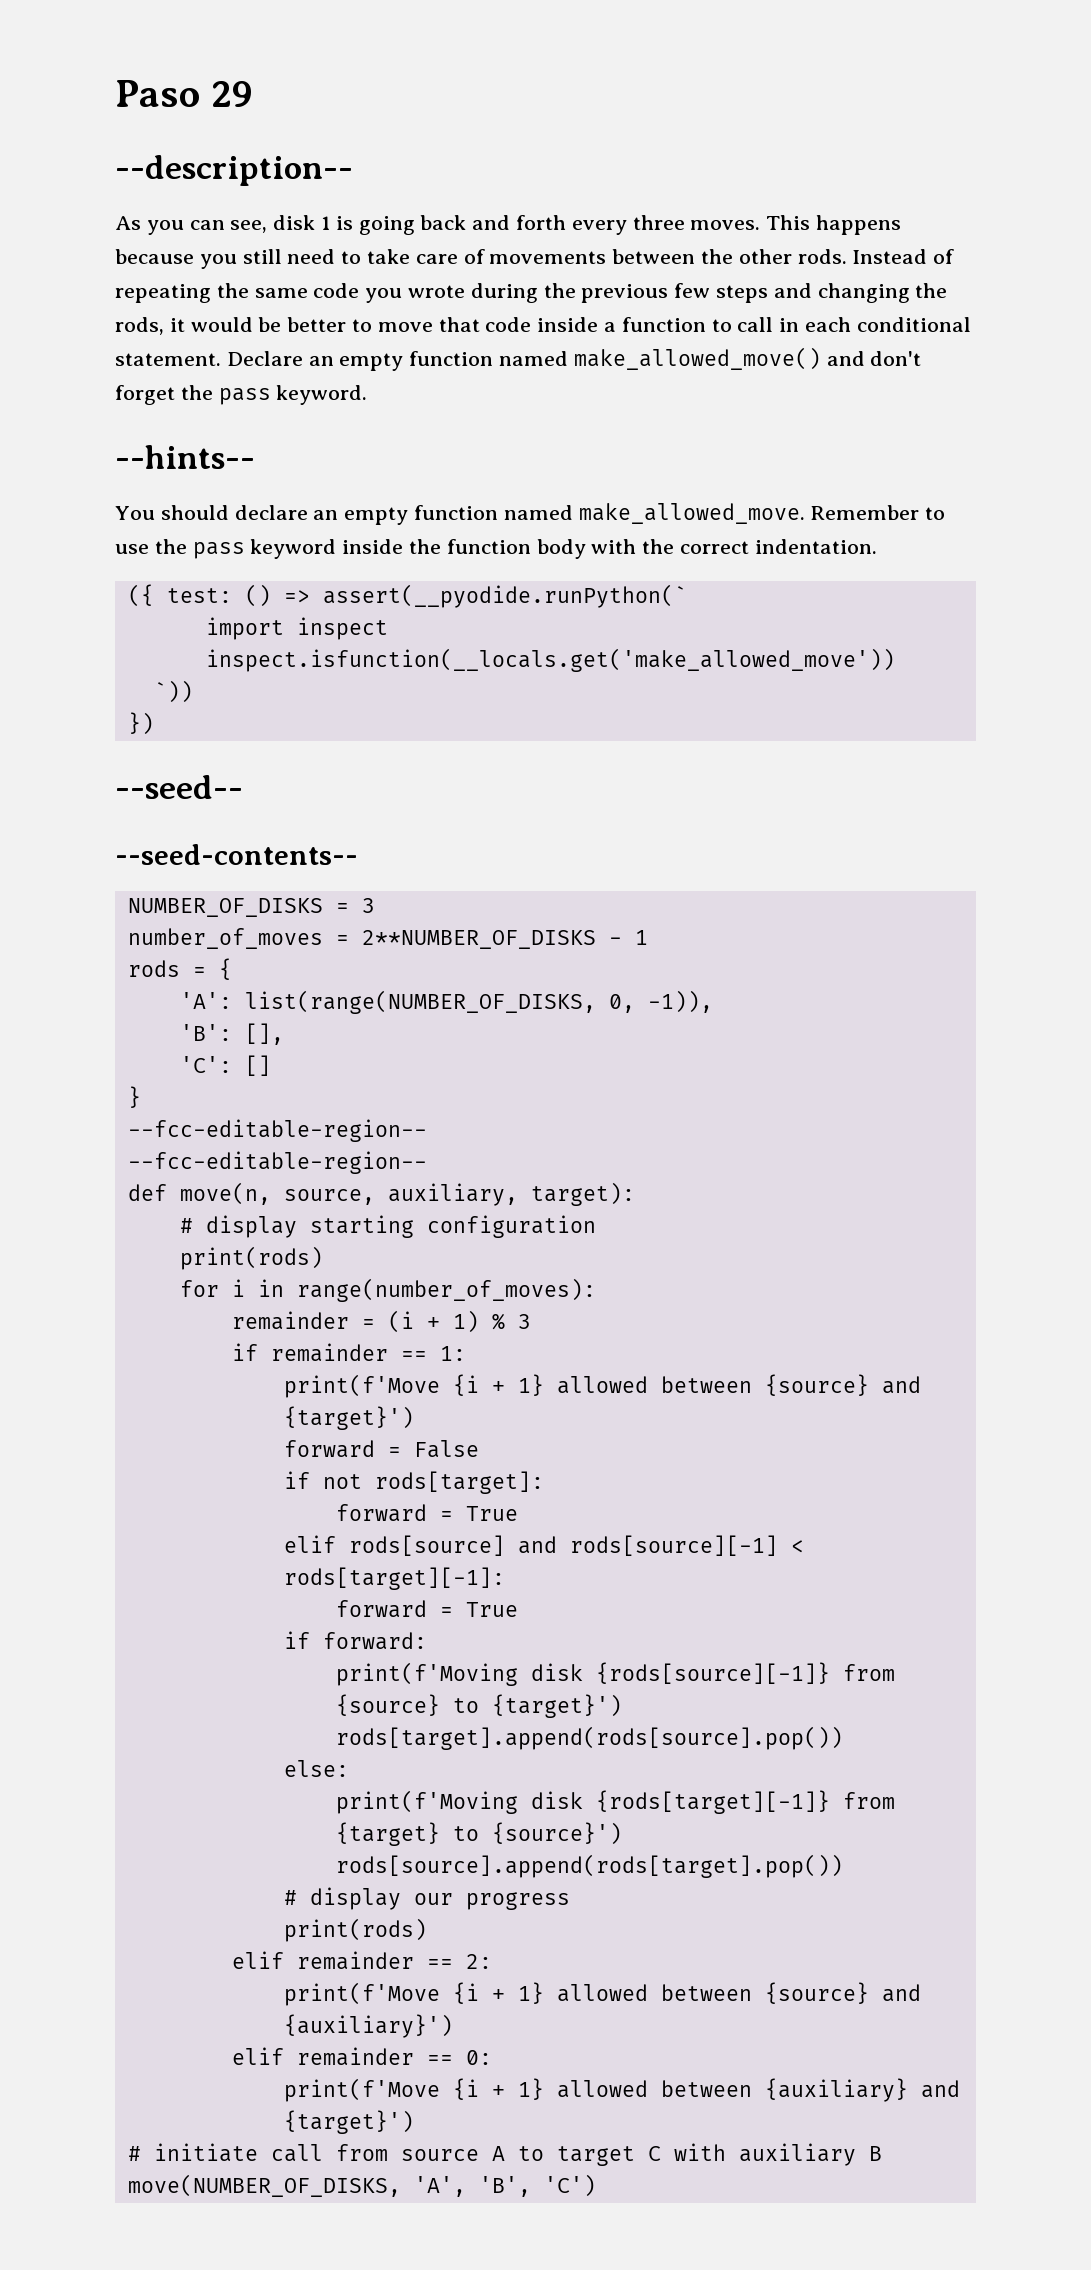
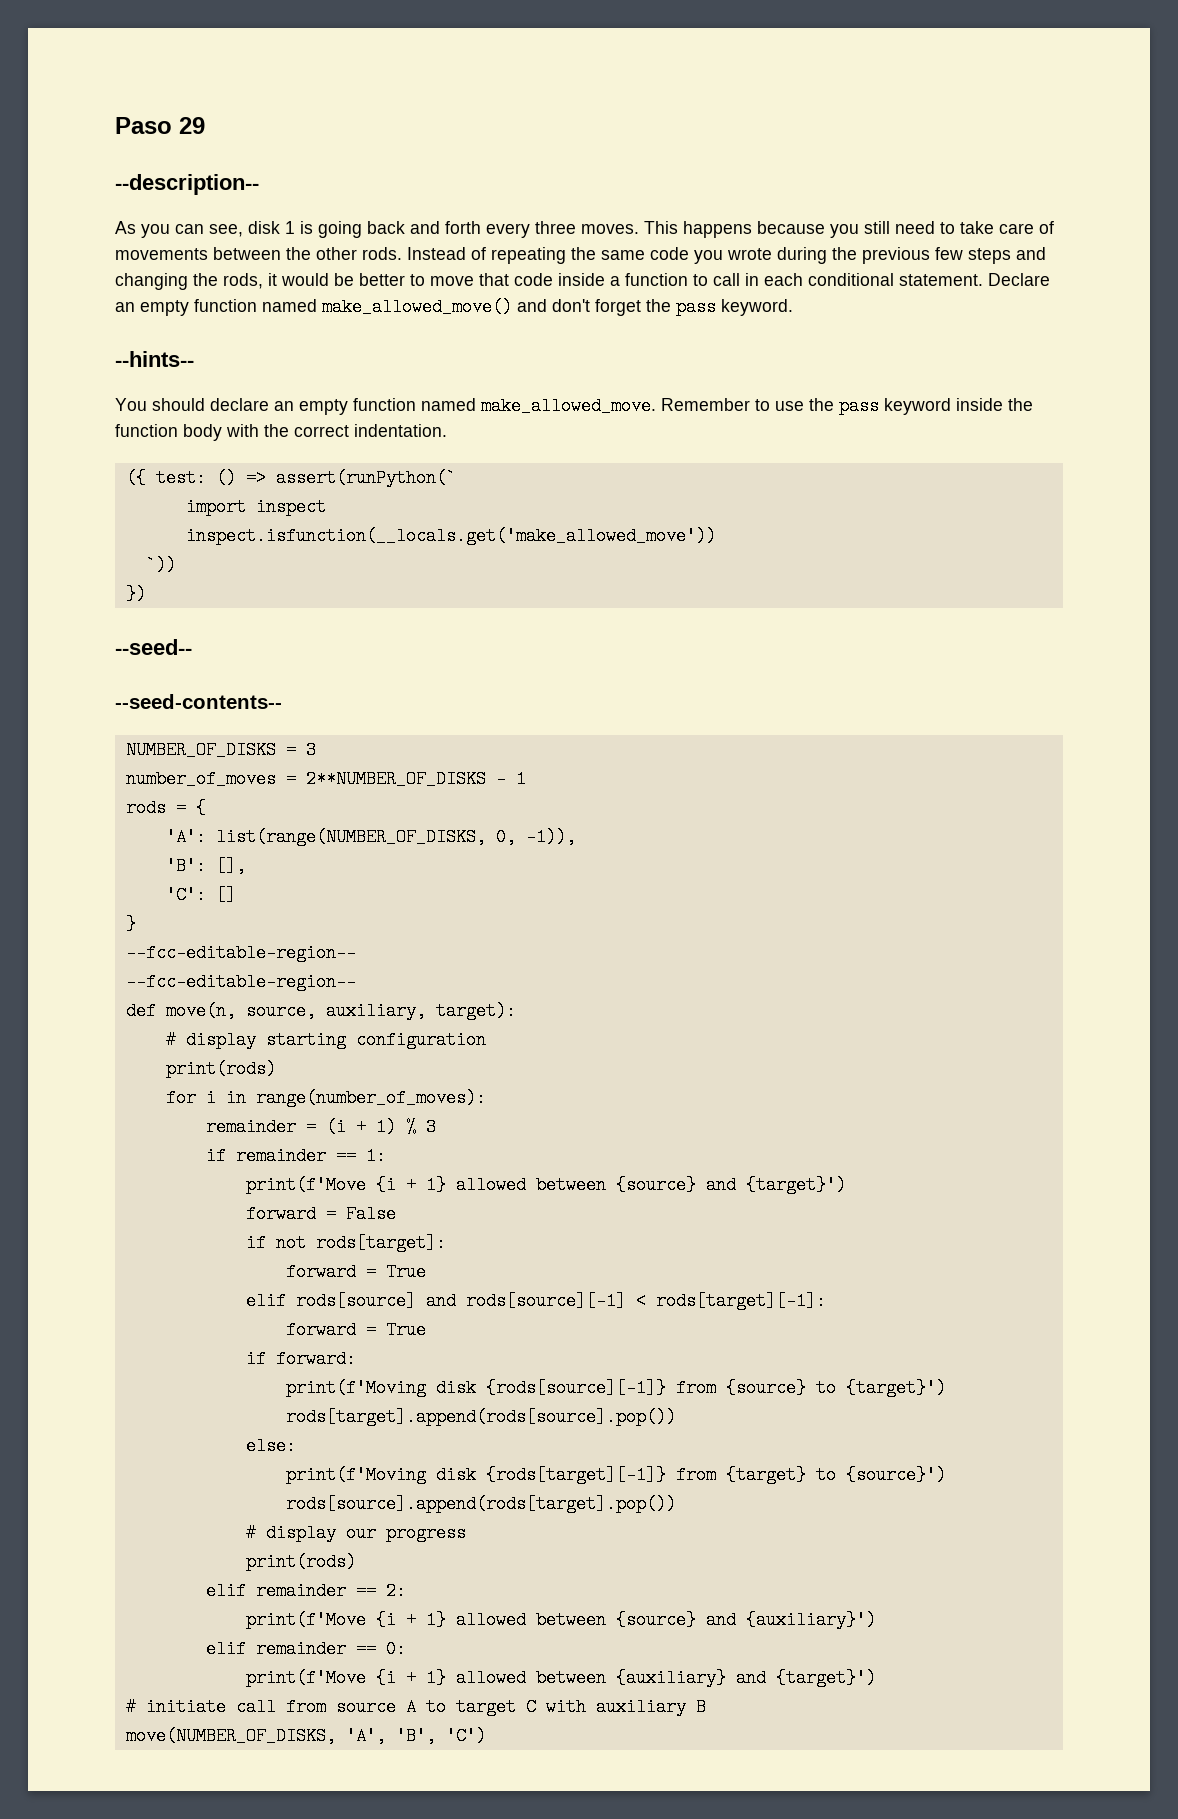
[322,584,687,608] assert(__pyodide.runPython(` -> [275,469,456,487] assert(runPython(`

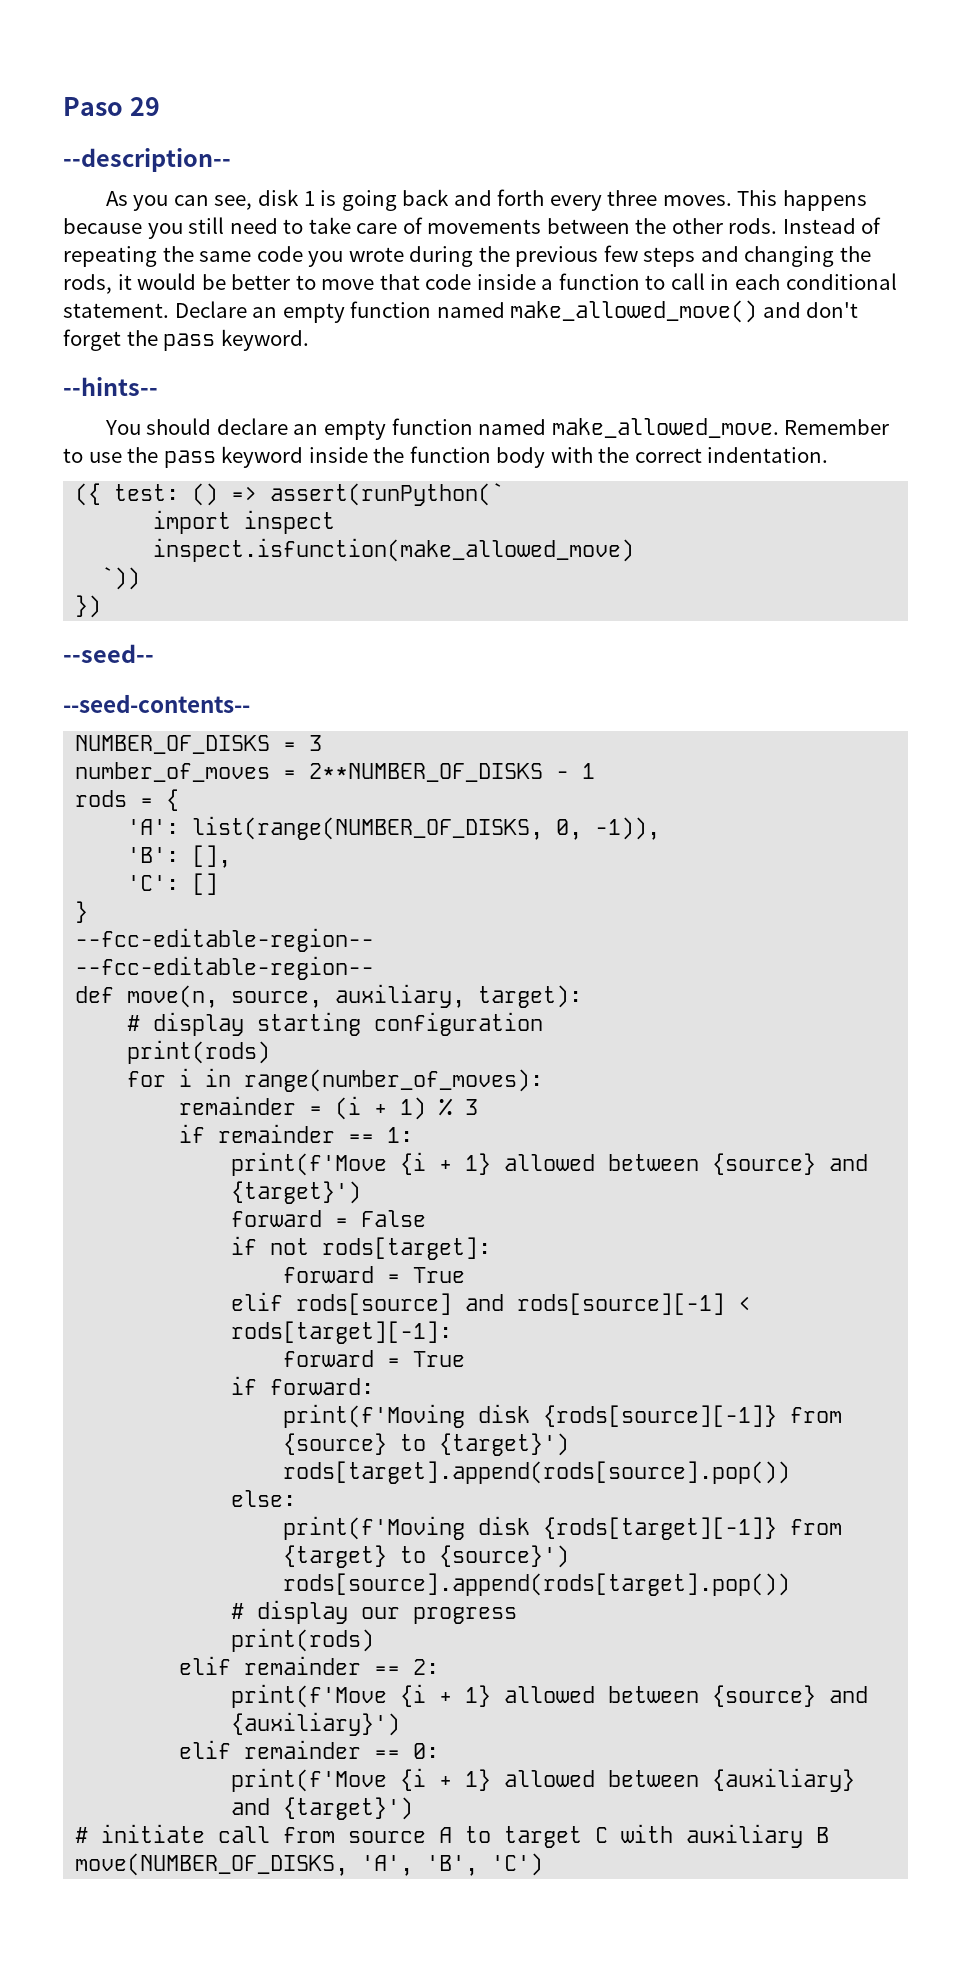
[185,527,716,545] inspect.isfunction(__locals.get('make_allowed_move')) -> [153,538,635,562] inspect.isfunction(make_allowed_move)

